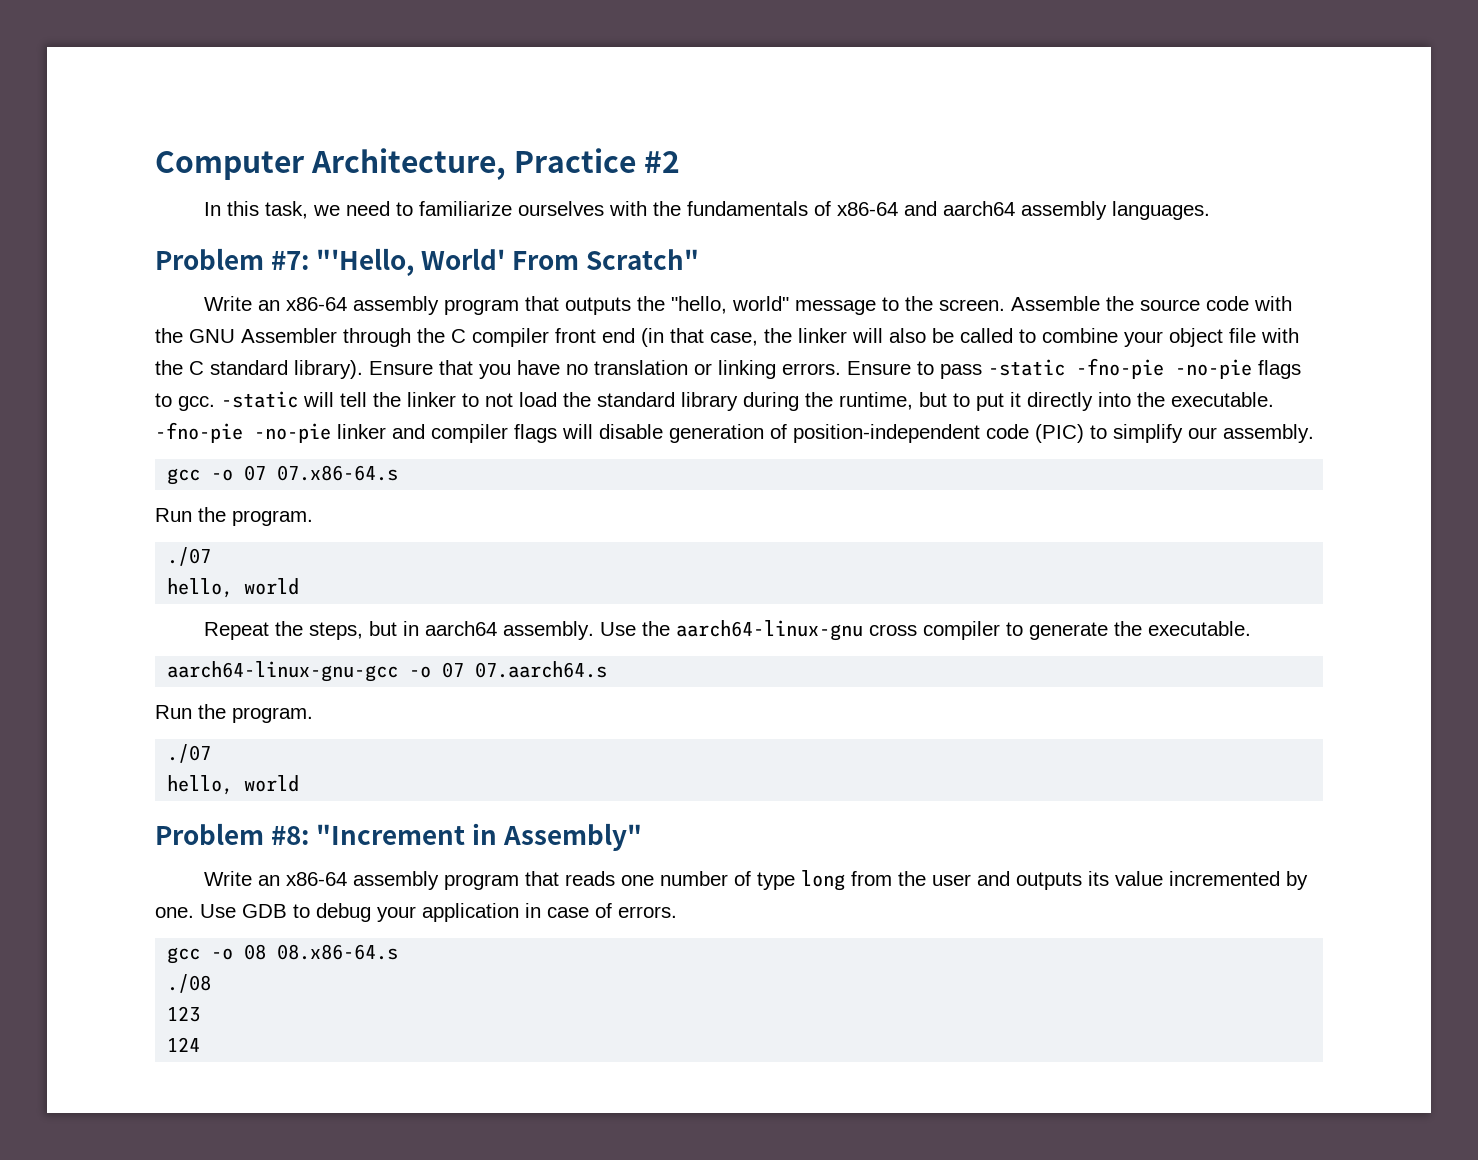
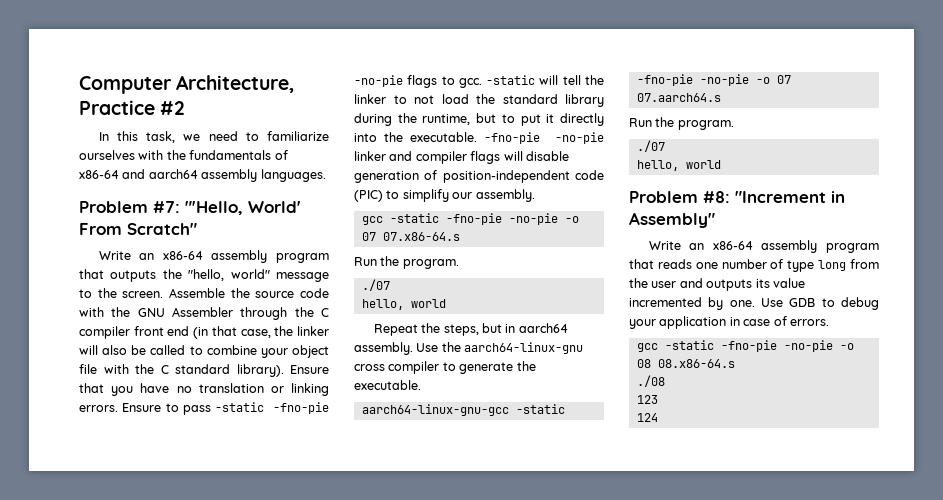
(201, 476) none -> [389,213,558,225] -static -fno-pie -no-pie
(399, 671) none -> [515,404,565,414] [636,74,749,86] -static -fno-pie -no-pie
(201, 955) none -> [664,340,833,352] -static -fno-pie -no-pie

